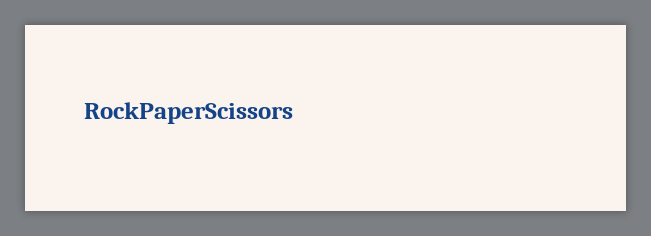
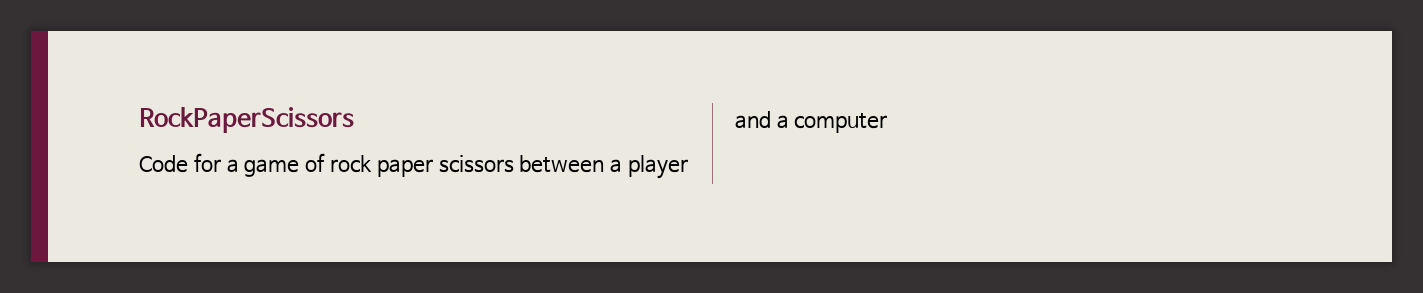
(293, 113) none -> [139,153,688,179] [735,111,888,133] // Code for a game of rock paper scissors between a player and a computer

